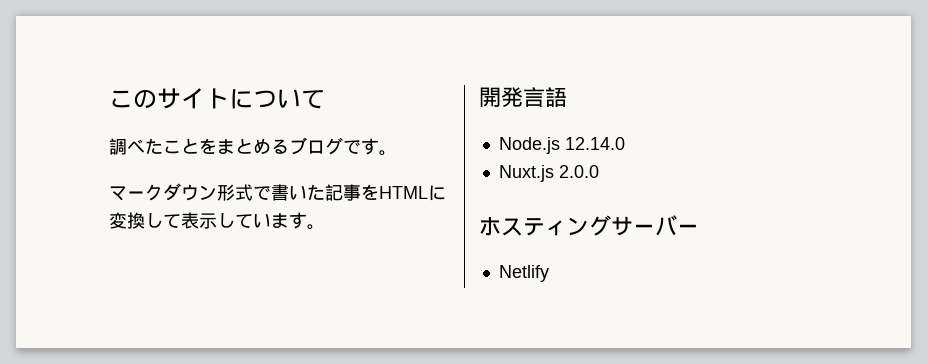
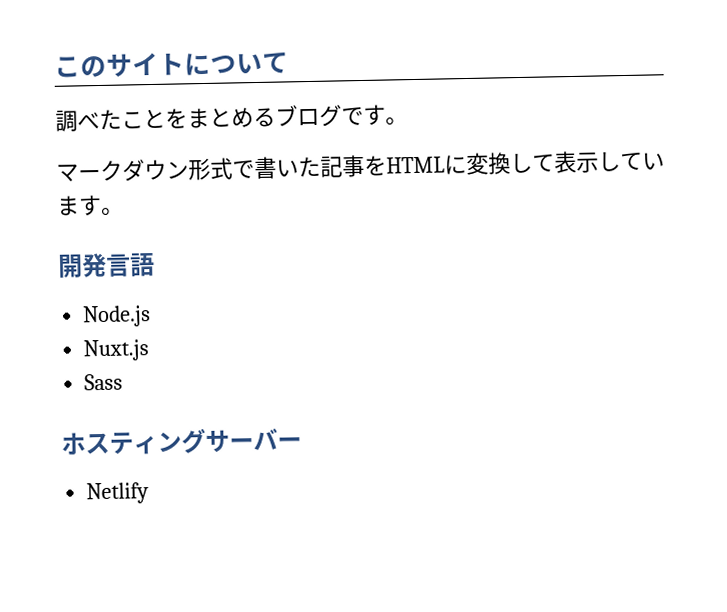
[564,137,625,150] 12.14.0 -> (152, 316) none
[558,165,599,178] 2.0.0 -> [84,373,124,391] // Sass

